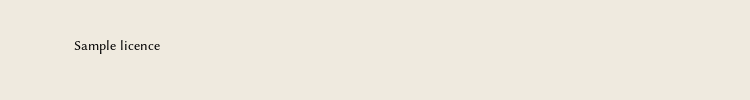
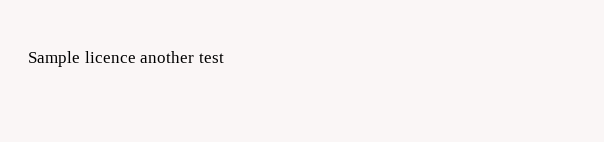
(160, 45) none -> [140,51,224,63] another test

